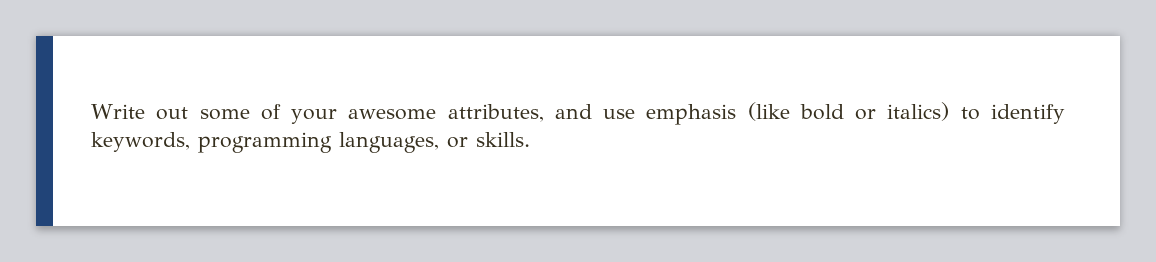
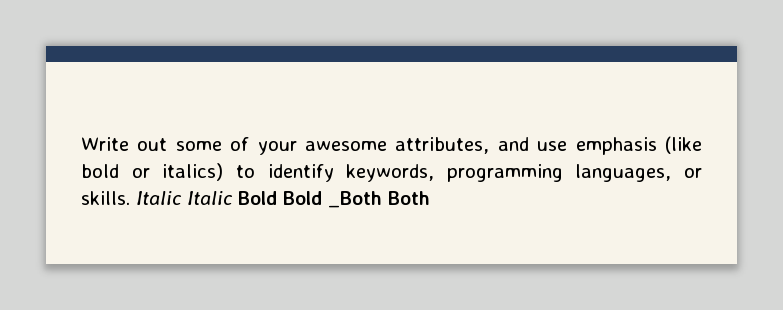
(530, 139) none -> [136,191,430,208] Italic Italic Bold Bold _Both Both

